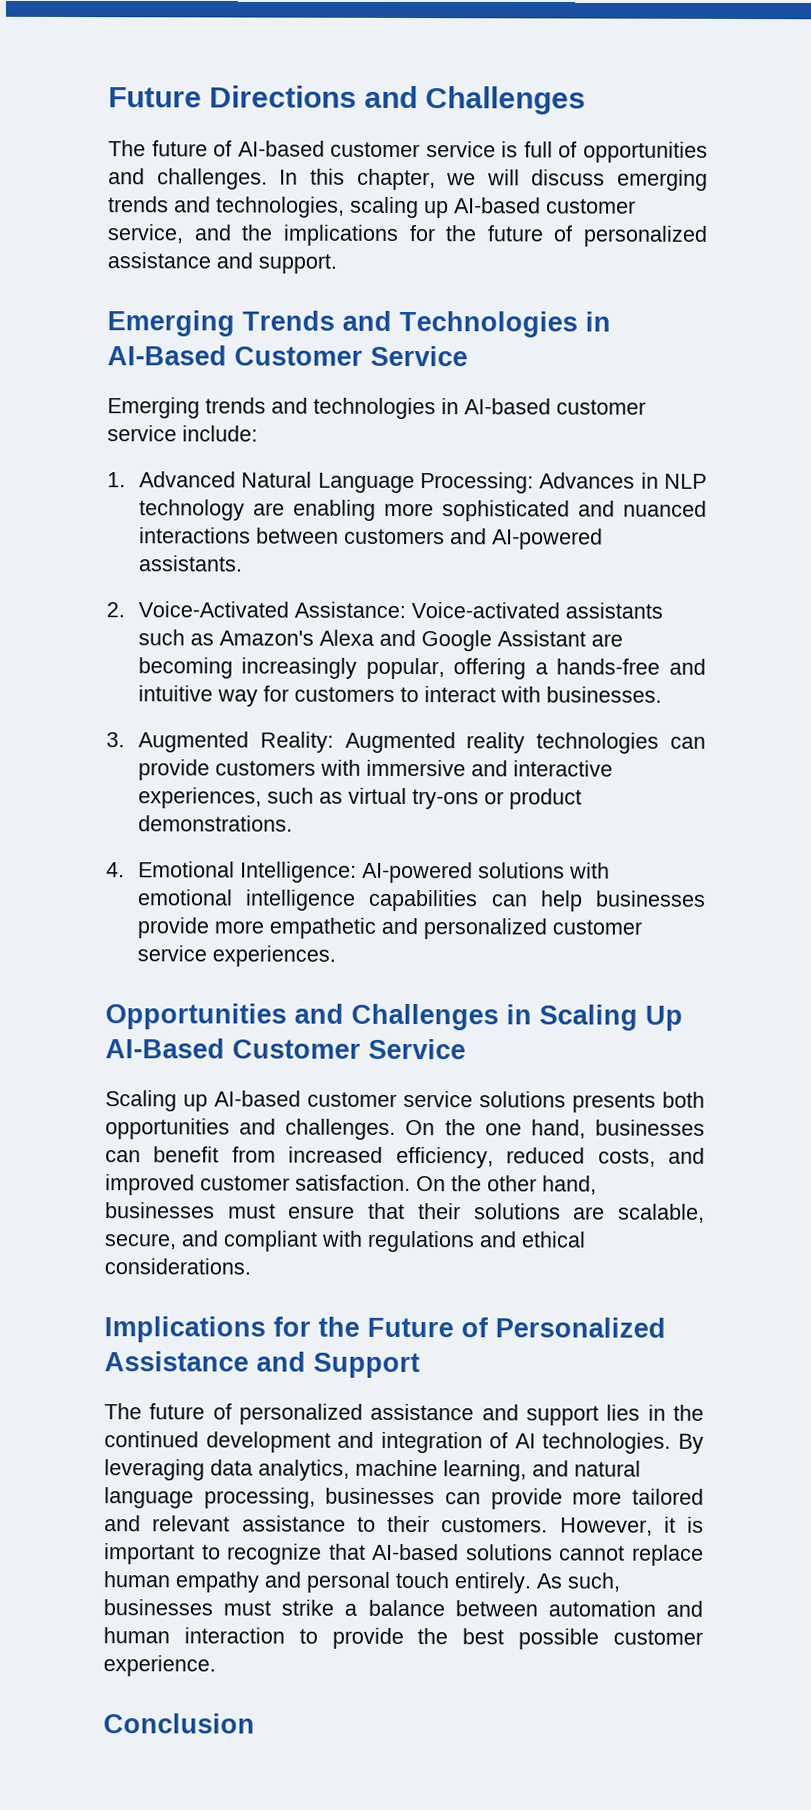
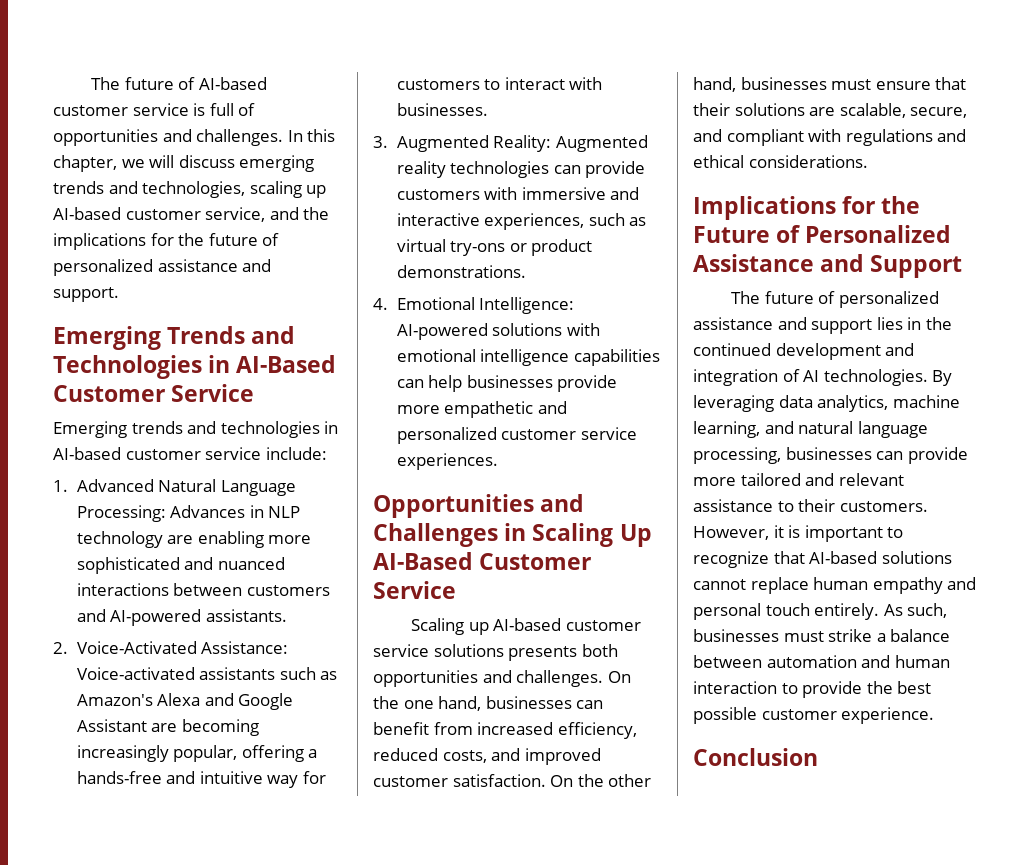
[108,85,587,115] Future Directions and Challenges // -> (91, 83) none

